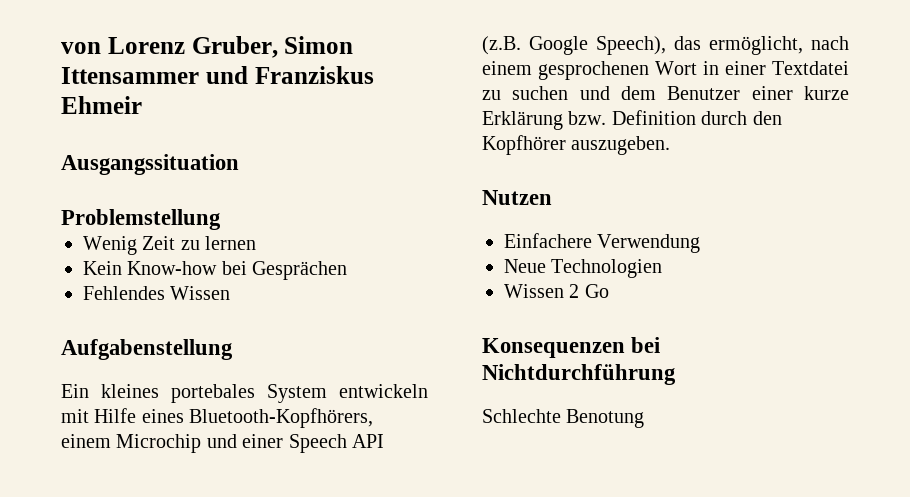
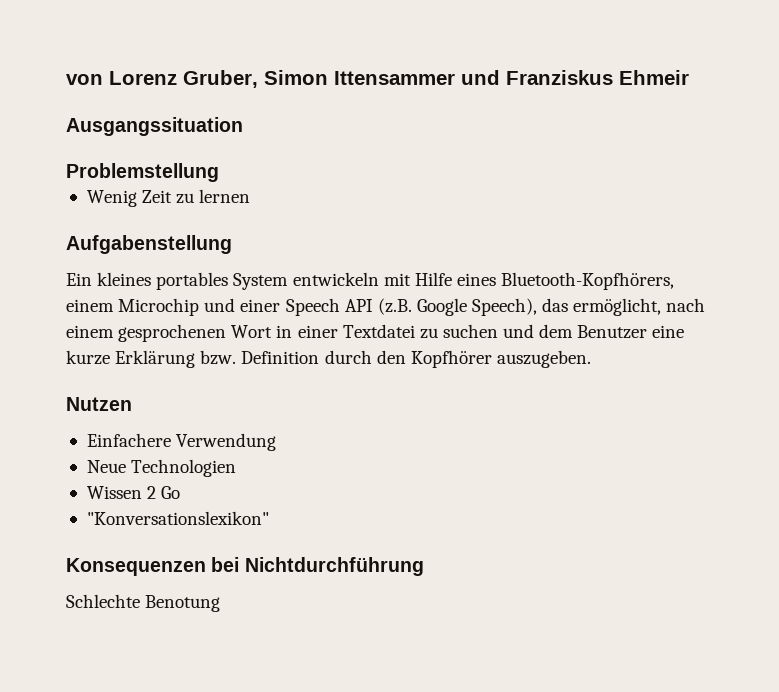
[83,261,348,280] [83,286,231,300] // Kein Know-how bei Gesprächen // Fehlendes Wissen -> (251, 196) none
[171,384,255,403] portebales -> [156,272,229,290] portables
[751,86,793,100] einer -> [652,325,685,338] eine
(609, 291) none -> [86,511,269,525] // "Konversationslexikon"

